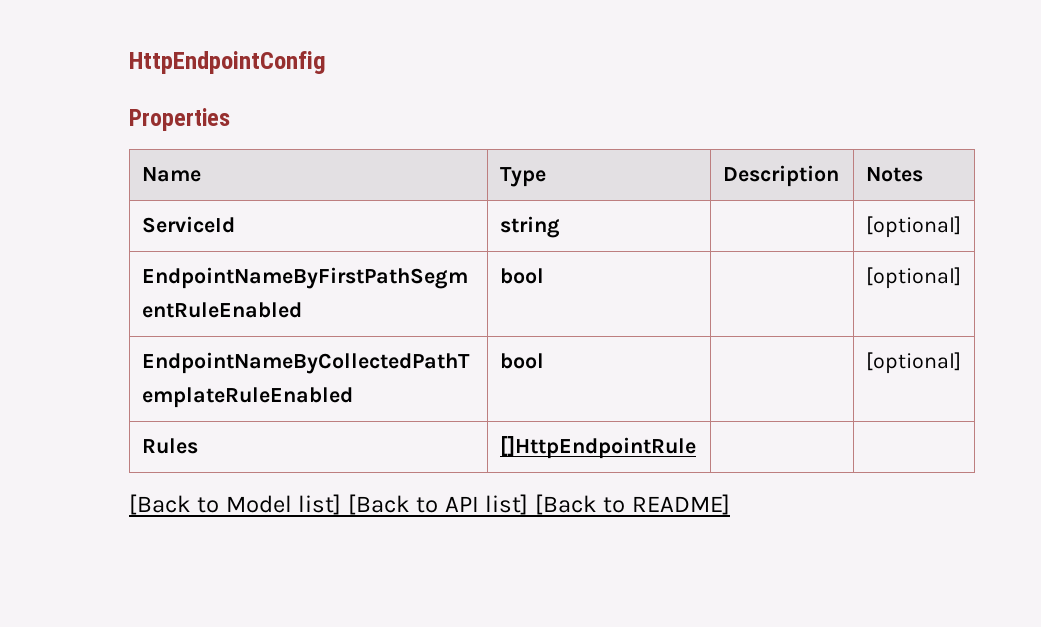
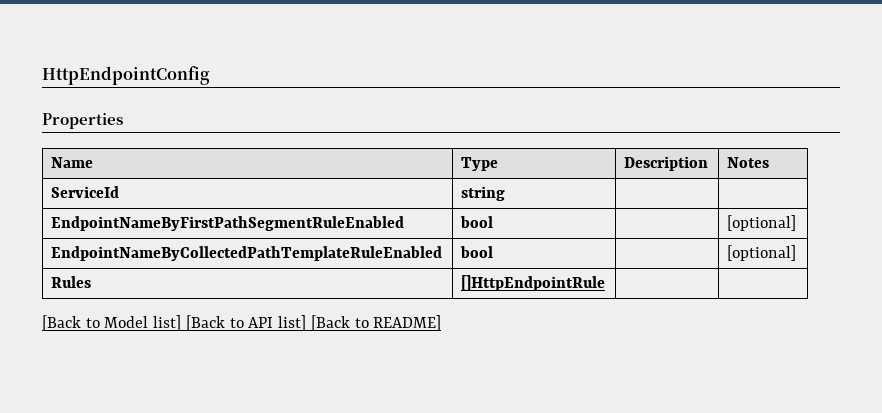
[865,216,961,238] [optional] -> (506, 193) none

